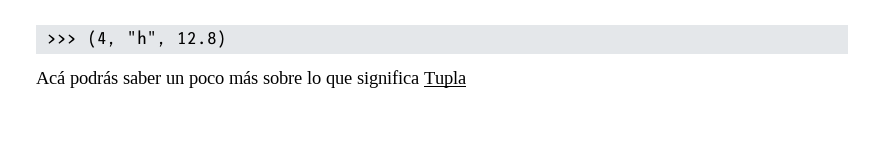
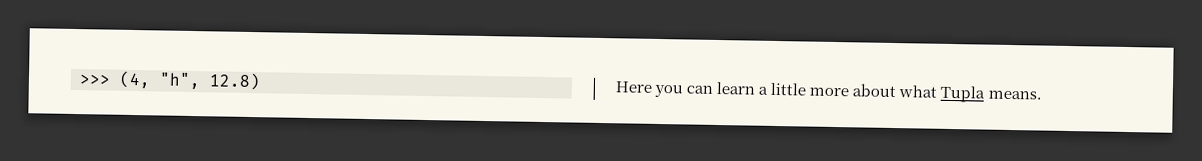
[36,70,466,88] Acá podrás saber un poco más sobre lo que significa Tupla -> [615,81,1042,103] Here you can learn a little more about what Tupla means.

